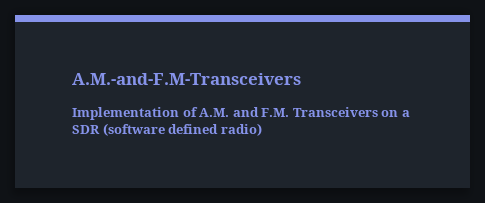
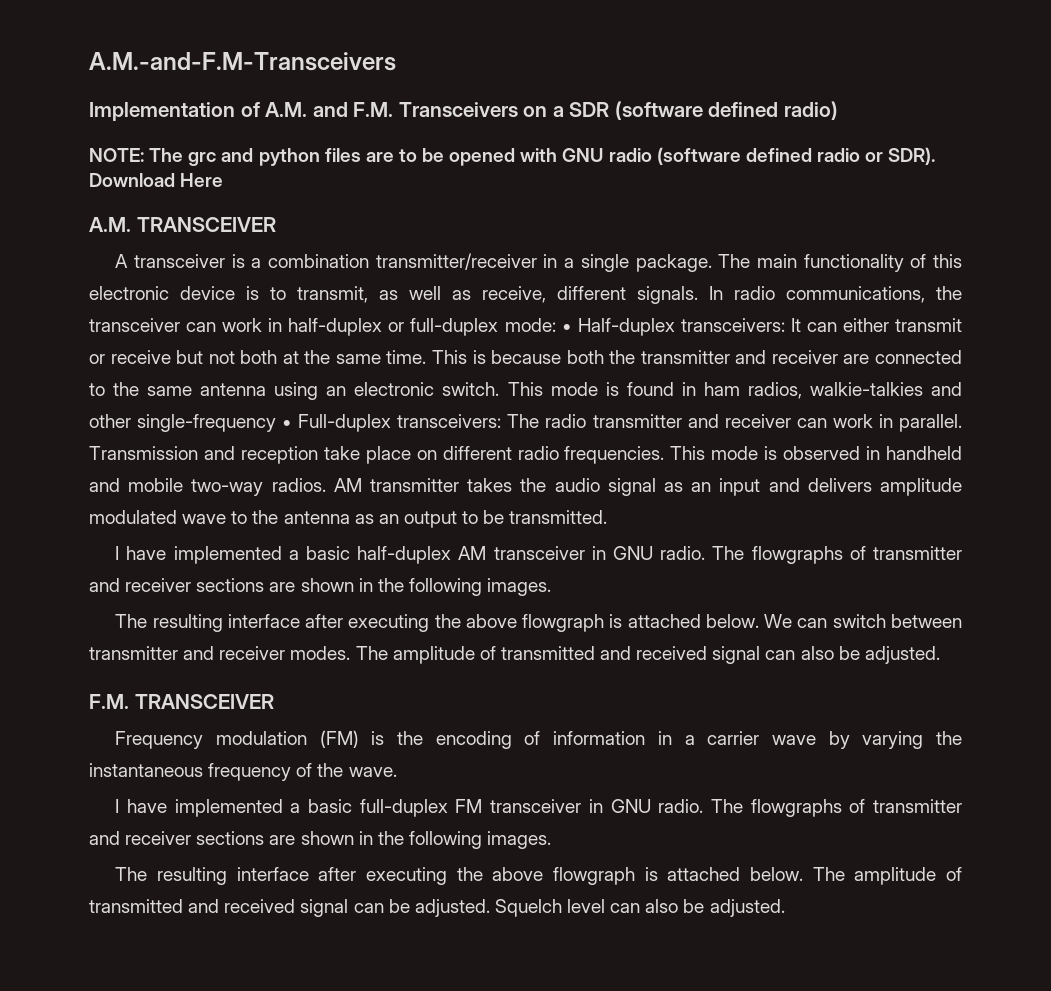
(262, 129) none -> [89,147,936,166] [89,173,224,187] [89,217,276,232] [115,253,962,272] [89,286,962,304] [89,318,962,336] [89,350,962,364] [89,382,962,400] [89,414,963,432] [89,446,963,464] [89,478,963,496] [89,510,608,528] [115,546,962,564] [89,578,552,596] [115,614,962,632] [89,646,940,664] [89,694,274,709] [115,730,962,749] [89,763,397,781] [115,799,962,817] [89,831,552,849] [115,867,963,885] [89,899,785,917] // NOTE: The grc and python files are to be opened with GNU radio (software defined radio or SDR). Download Here // A.M. TRANSCEIVER // A transceiver is a combination transmitter/receiver in a single package. The main functionality of this electronic device is to transmit, as well as receive, different signals. In radio communications, the transceiver can work in half-duplex or full-duplex mode: • Half-duplex transceivers: It can either transmit or receive but not both at the same time. This is because both the transmitter and receiver are connected to the same antenna using an electronic switch. This mode is found in ham radios, walkie-talkies and other single-frequency • Full-duplex transceivers: The radio transmitter and receiver can work in parallel. Transmission and reception take place on different radio frequencies. This mode is observed in handheld and mobile two-way radios. AM transmitter takes the audio signal as an input and delivers amplitude modulated wave to the antenna as an output to be transmitted. // I have implemented a basic half-duplex AM transceiver in GNU radio. The flowgraphs of transmitter and receiver sections are shown in the following images. // The resulting interface after executing the above flowgraph is attached below. We can switch between transmitter and receiver modes. The amplitude of transmitted and received signal can also be adjusted. // F.M. TRANSCEIVER // Frequency modulation (FM) is the encoding of information in a carrier wave by varying the instantaneous frequency of the wave. // I have implemented a basic full-duplex FM transceiver in GNU radio. The flowgraphs of transmitter and receiver sections are shown in the following images. // The resulting interface after executing the above flowgraph is attached below. The amplitude of transmitted and received signal can be adjusted. Squelch level can also be adjusted.

